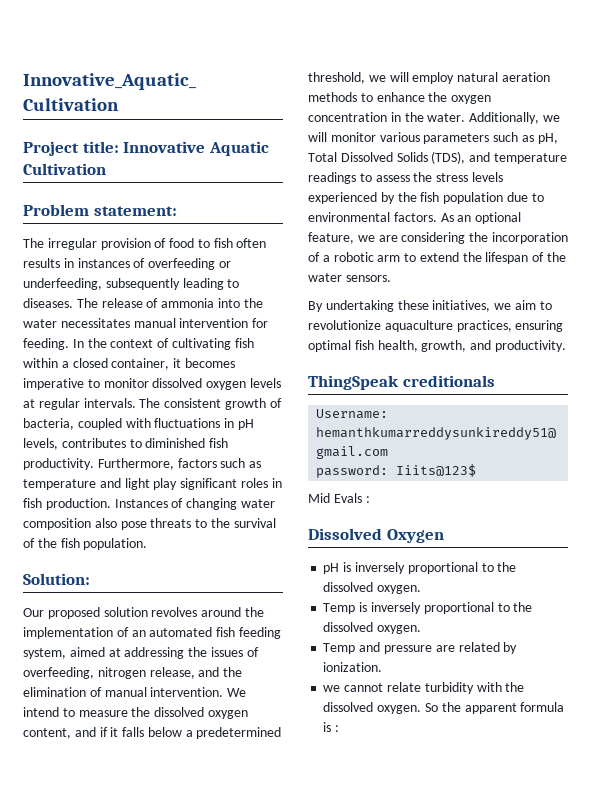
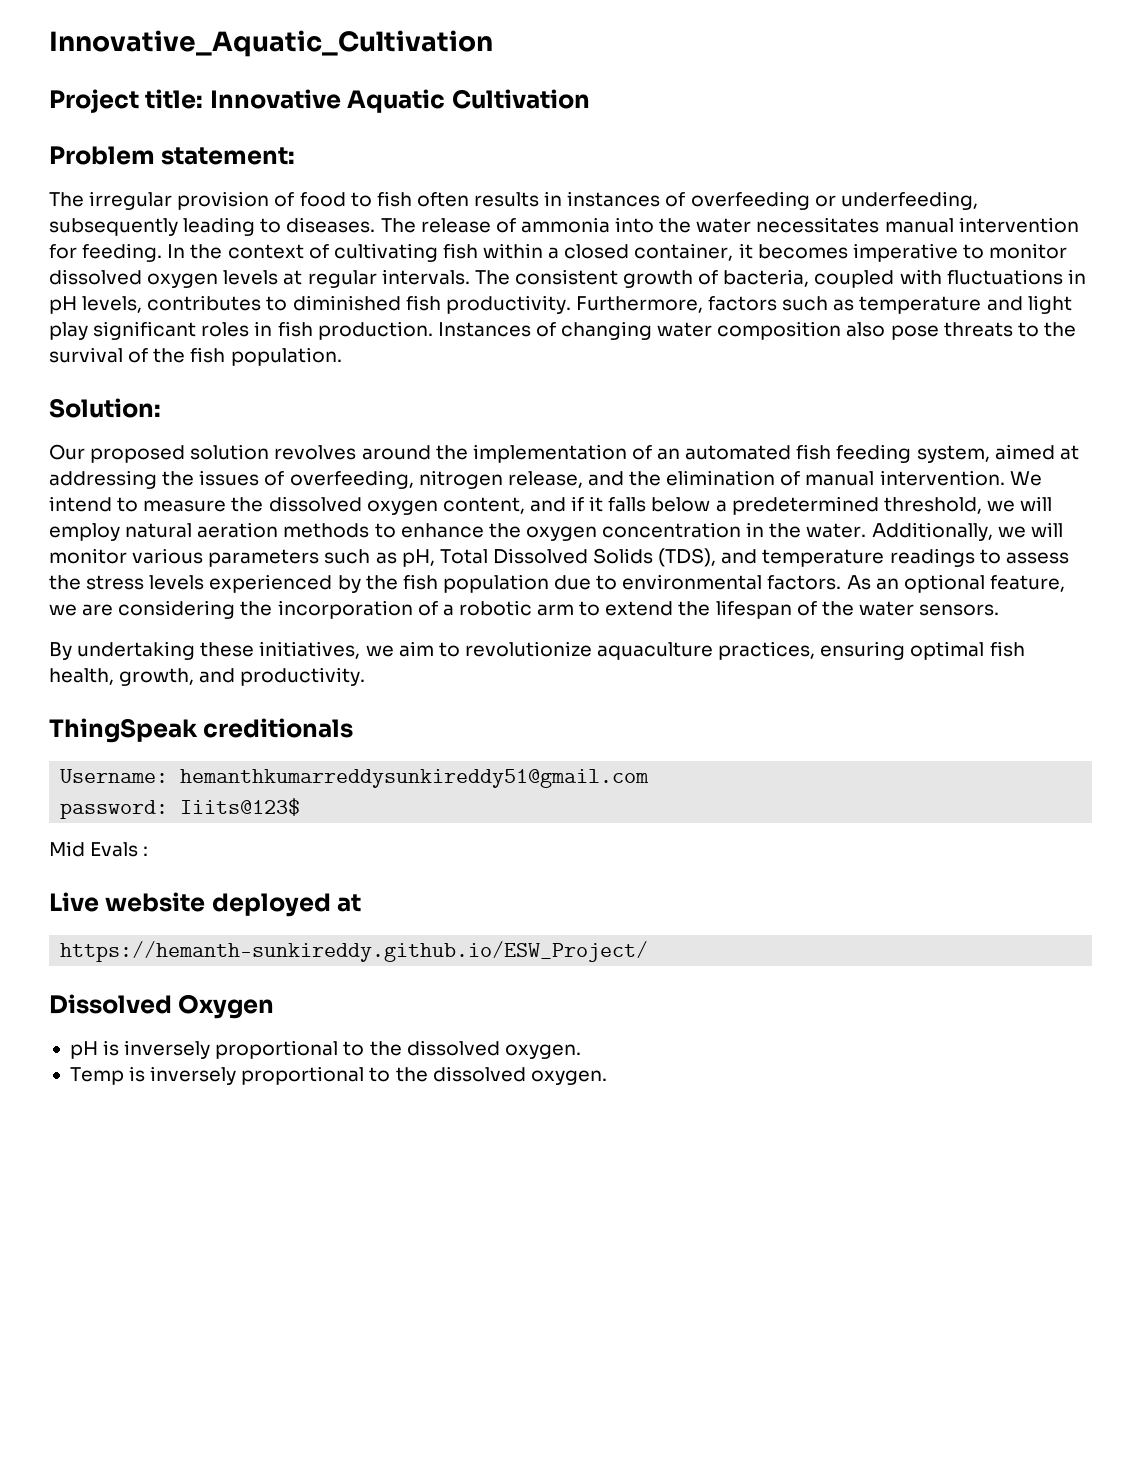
(370, 499) none -> [49,892,362,917] [60,941,649,962] // Live website deployed at // https://hemanth-sunkireddy.github.io/ESW_Project/
[323,642,518,654] [323,662,383,672] [323,682,525,694] [323,702,565,714] [323,722,340,732] // Temp and pressure are related by ionization. // we cannot relate turbidity with the dissolved oxygen. So the apparent formula is : -> (607, 1077) none

